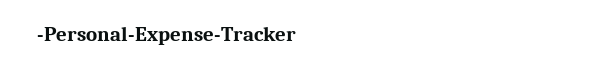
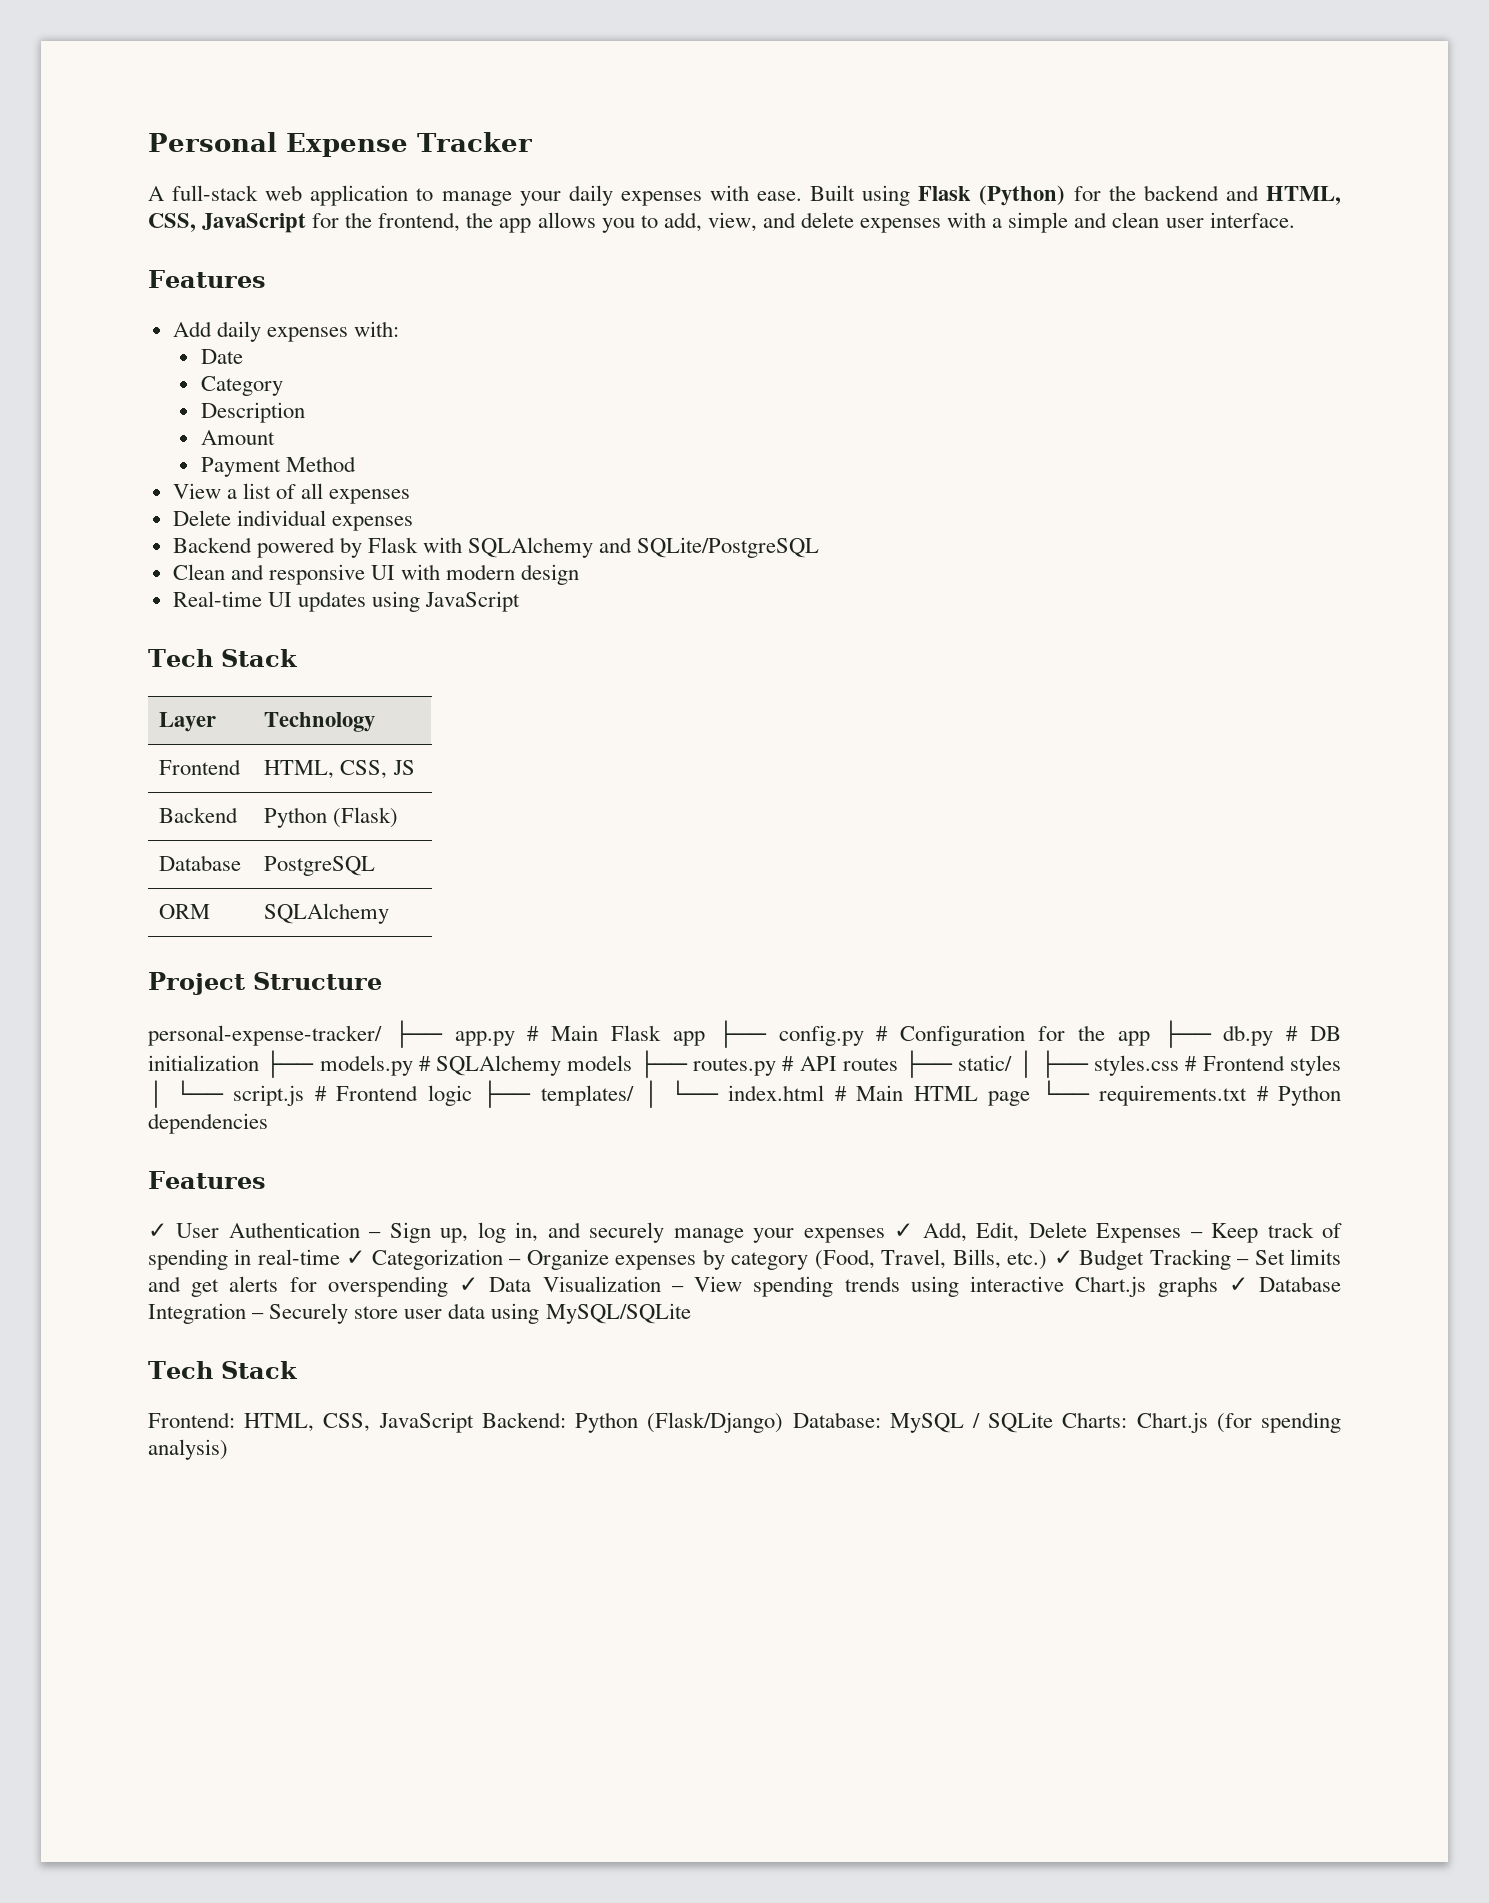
[37,26,296,45] -Personal-Expense-Tracker -> [148,132,532,157] [148,185,1342,206] [148,212,1295,233] [148,270,266,288] [172,321,399,342] [200,349,243,364] [200,376,283,396] [200,402,305,423] [200,430,275,445] [200,456,356,477] [172,483,411,504] [172,510,413,531] [172,537,820,558] [172,564,580,585] [172,591,521,612] [148,649,298,667] [159,712,217,732] [264,712,376,732] [159,759,242,775] [264,760,415,779] [159,807,239,823] [264,807,399,828] [159,855,242,871] [264,856,376,876] [159,904,211,919] [264,903,390,924] [148,972,382,995] [148,1020,1342,1048] [148,1050,1342,1078] [148,1080,1341,1108] [148,1113,268,1134] [148,1171,266,1189] [148,1222,1342,1243] [148,1249,1341,1270] [148,1276,1341,1297] [148,1303,691,1324] [148,1361,298,1379] [148,1412,1341,1433] [148,1439,228,1460] Personal Expense Tracker // A full-stack web application to manage your daily expenses with ease. Built using Flask (Python) for the backend and HTML, CSS, JavaScript for the frontend, the app allows you to add, view, and delete expenses with a simple and clean user interface. // Features // Add daily expenses with: // Date // Category // Description // Amount // Payment Method // View a list of all expenses // Delete individual expenses // Backend powered by Flask with SQLAlchemy and SQLite/PostgreSQL // Clean and responsive UI with modern design // Real-time UI updates using JavaScript // Tech Stack // Layer | Technology // Frontend | HTML, CSS, JS // Backend | Python (Flask) // Database | PostgreSQL // ORM | SQLAlchemy // Project Structure // personal-expense-tracker/ ├── app.py # Main Flask app ├── config.py # Configuration for the app ├── db.py # DB initialization ├── models.py # SQLAlchemy models ├── routes.py # API routes ├── static/ │ ├── styles.css # Frontend styles │ └── script.js # Frontend logic ├── templates/ │ └── index.html # Main HTML page └── requirements.txt # Python dependencies // Features // ✓ User Authentication – Sign up, log in, and securely manage your expenses ✓ Add, Edit, Delete Expenses – Keep track of spending in real-time ✓ Categorization – Organize expenses by category (Food, Travel, Bills, etc.) ✓ Budget Tracking – Set limits and get alerts for overspending ✓ Data Visualization – View spending trends using interactive Chart.js graphs ✓ Database Integration – Securely store user data using MySQL/SQLite // Tech Stack // Frontend: HTML, CSS, JavaScript Backend: Python (Flask/Django) Database: MySQL / SQLite Charts: Chart.js (for spending analysis)

